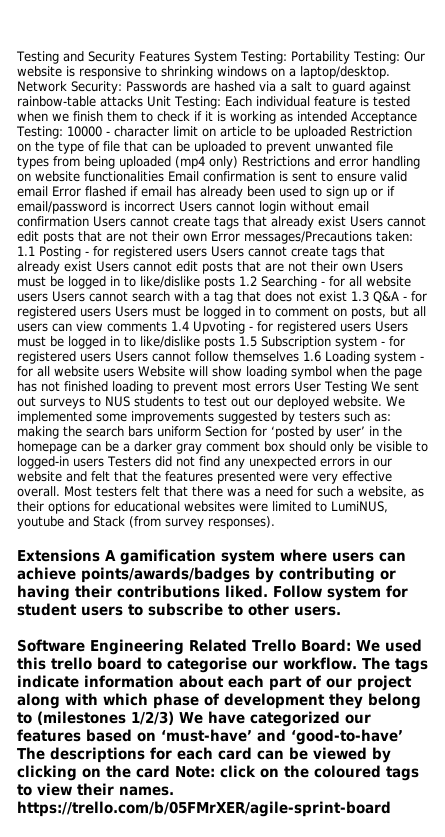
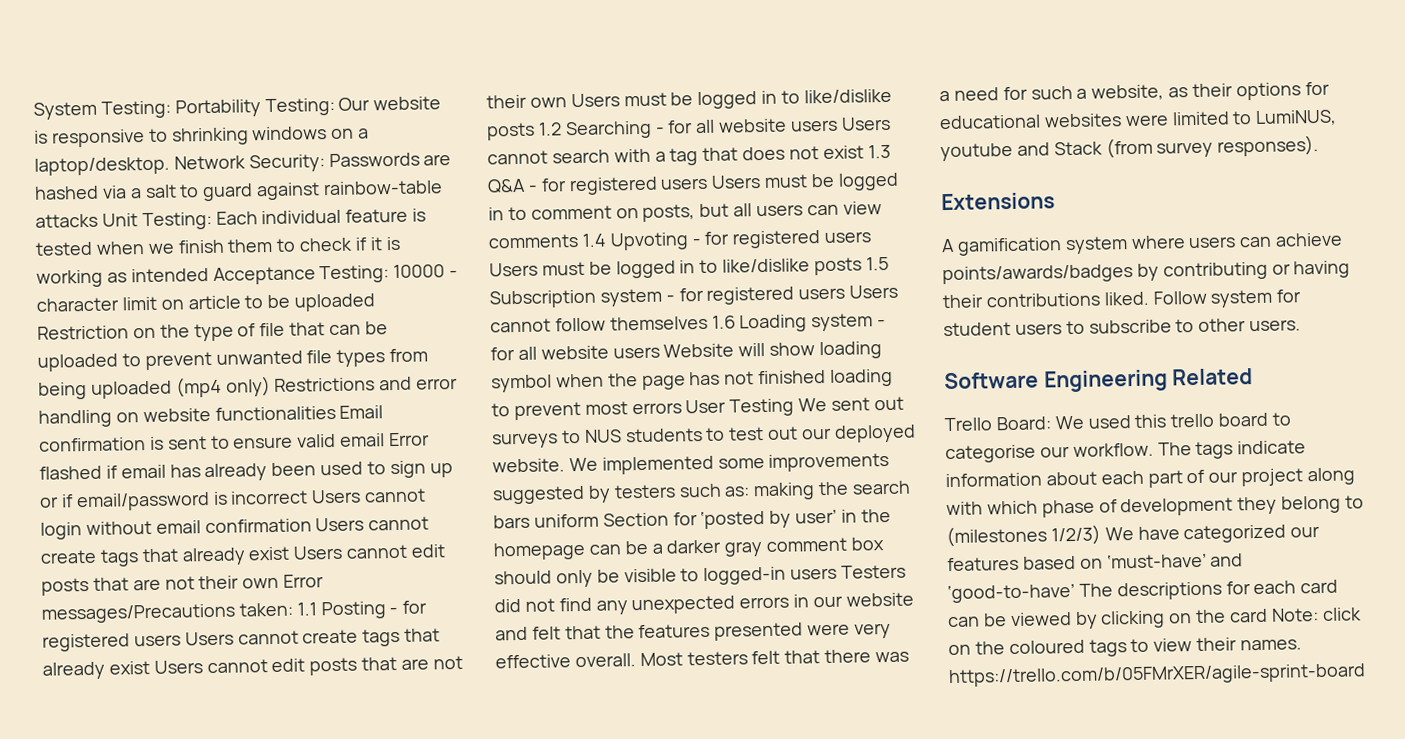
[16,51,190,64] Testing and Security Features -> (33, 110) none
(100, 555) none -> (1055, 201) //
(247, 645) none -> (1254, 377) //

